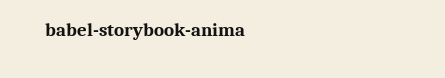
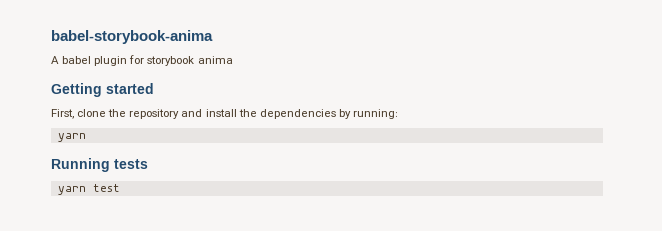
(245, 31) none -> [51,55,233,66] [51,83,154,97] [51,109,398,119] [57,133,86,142] [51,158,148,172] [57,184,120,195] // A babel plugin for storybook anima // Getting started // First, clone the repository and install the dependencies by running: // yarn // Running tests // yarn test

